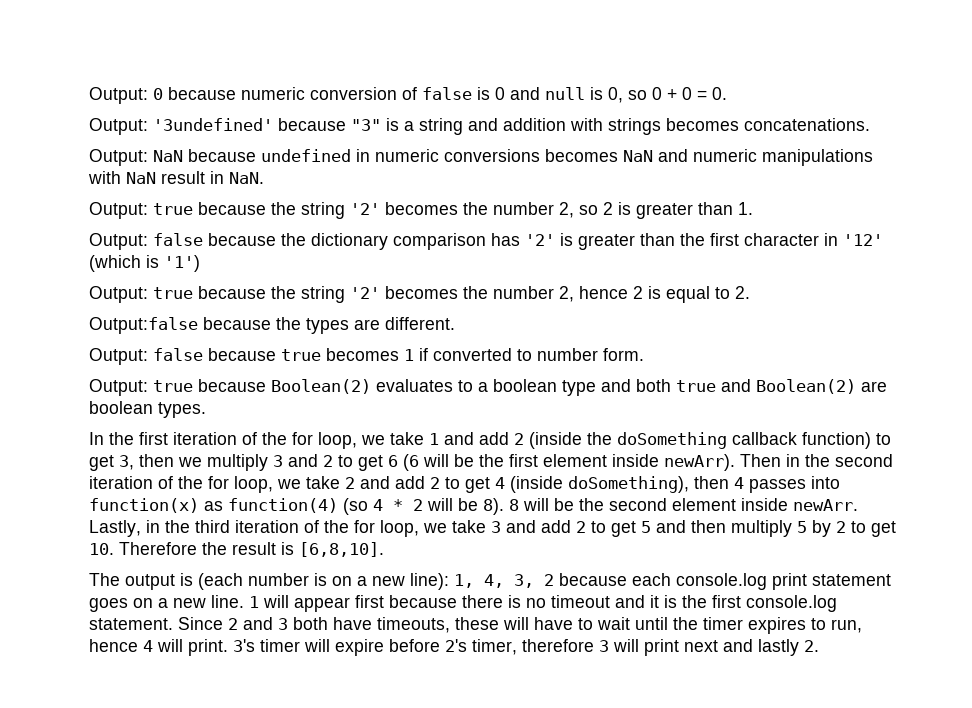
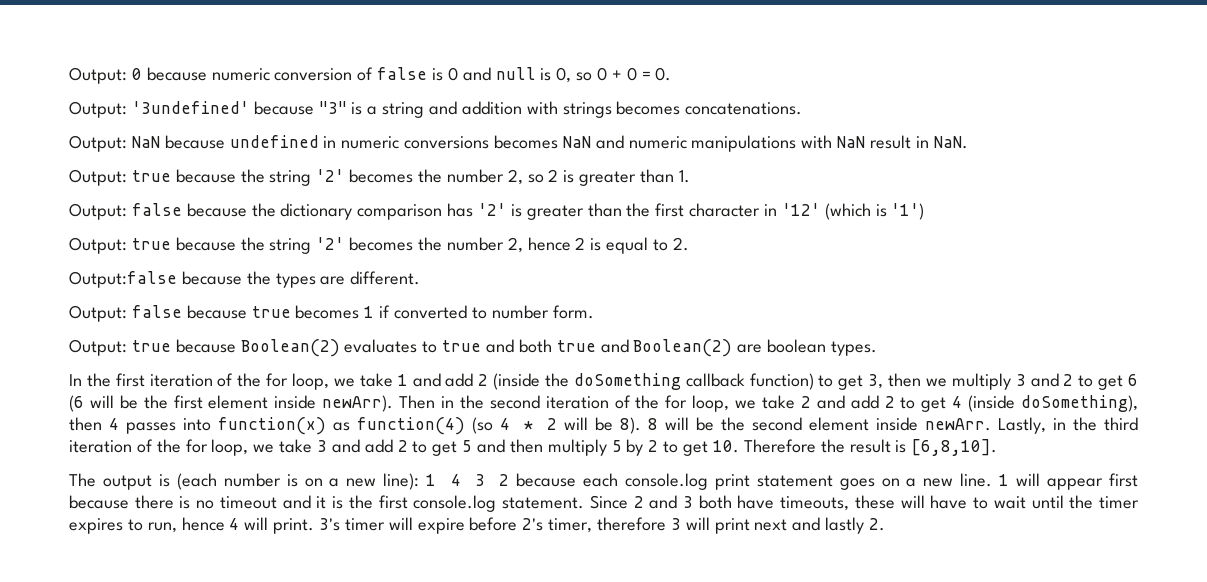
[478,379,596,396] a boolean type -> [442,340,482,352] true
[454,574,534,588] 1, 4, 3, -> [426,474,485,486] 1 4 3

